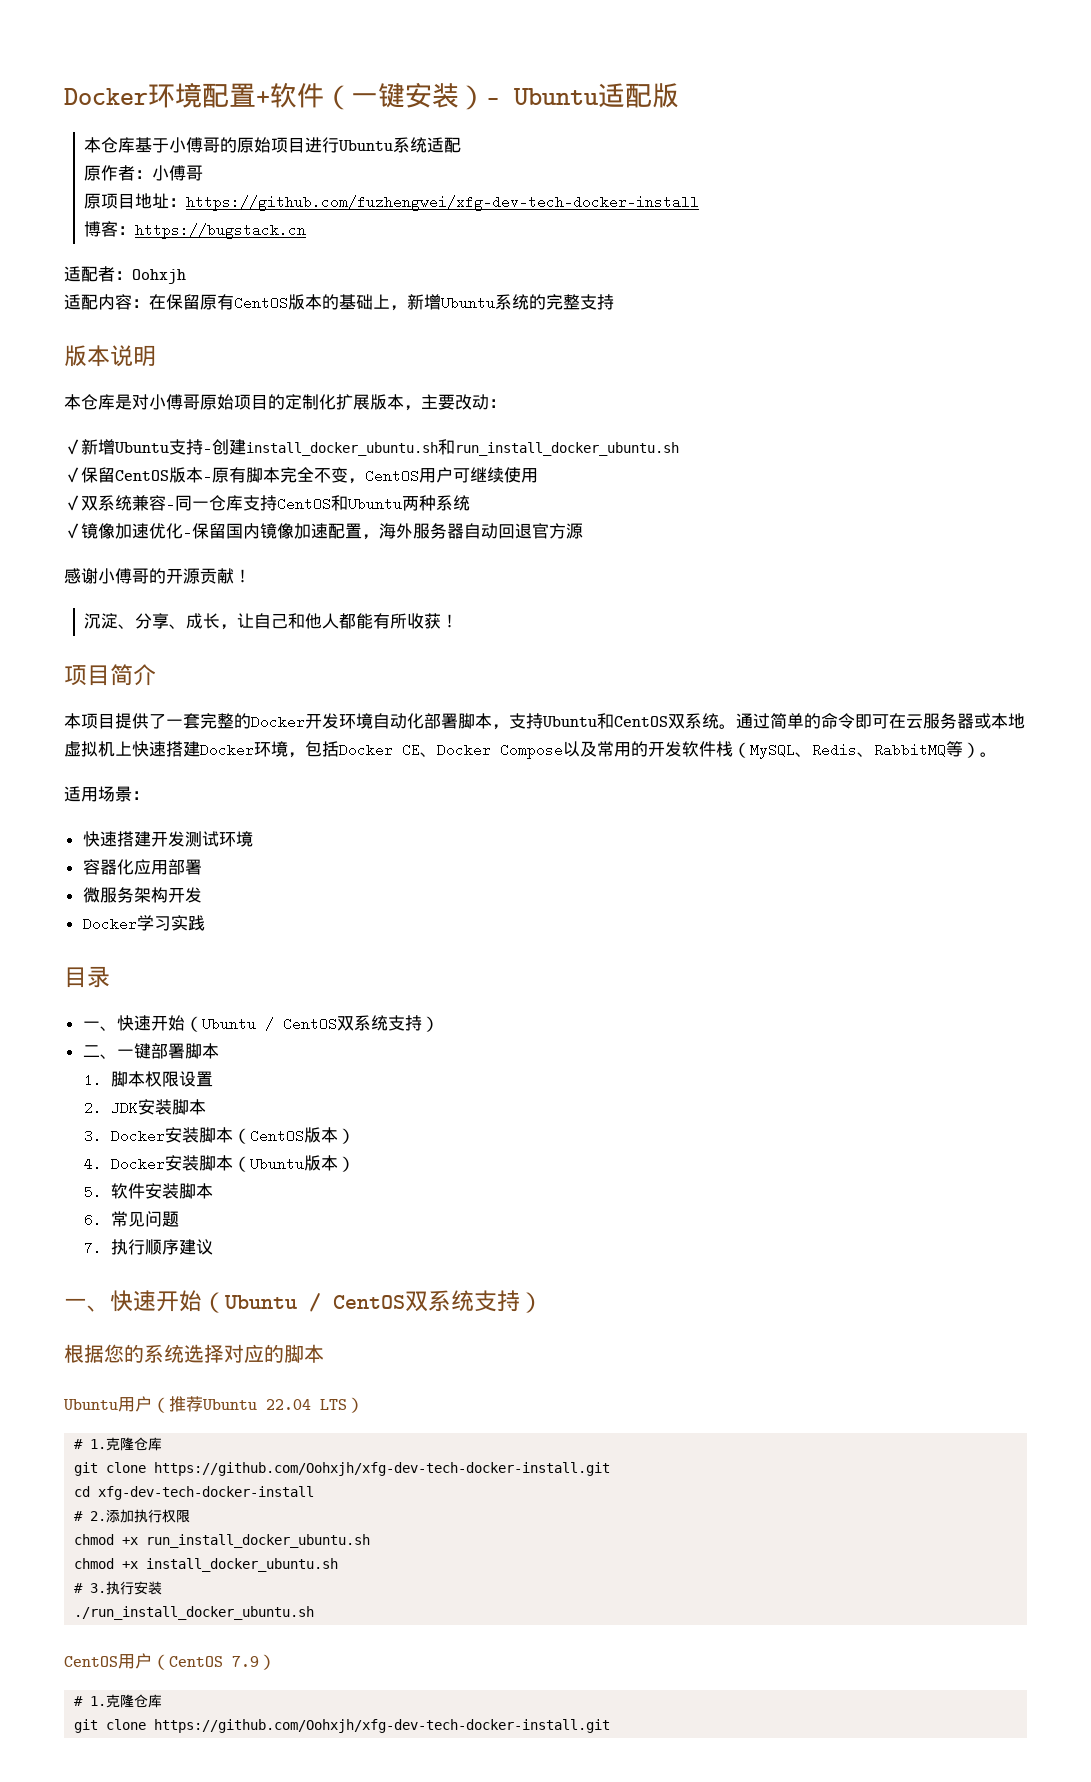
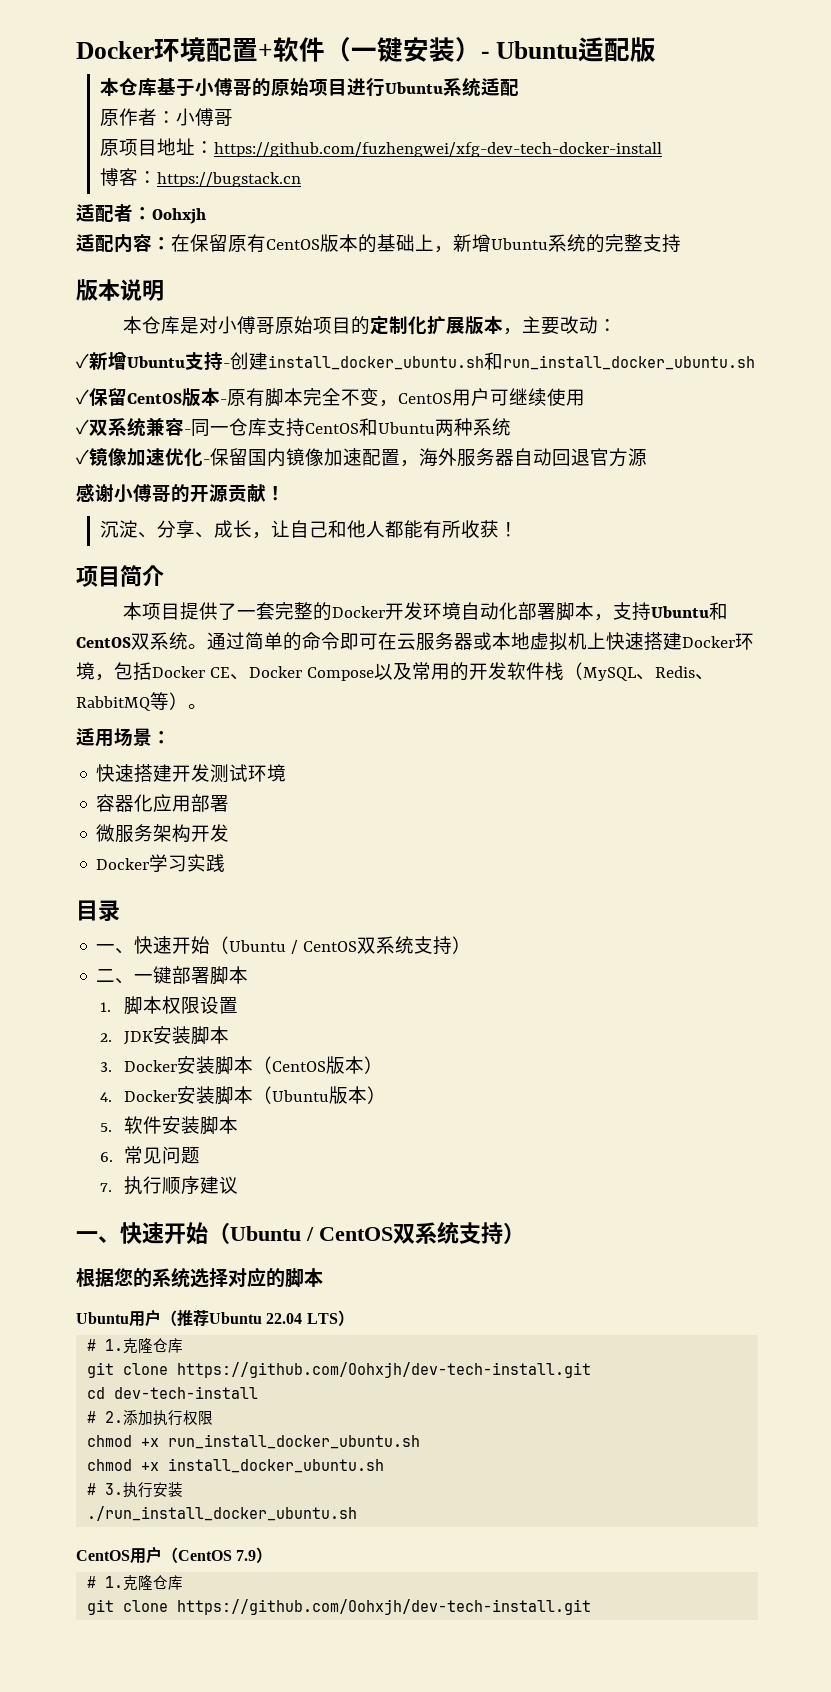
[154,1462,611,1476] https://github.com/Oohxjh/xfg-dev-tech-docker-install.git -> [177,1362,592,1378] https://github.com/Oohxjh/dev-tech-install.git
[98,1486,315,1500] xfg-dev-tech-docker-install -> [114,1386,259,1399] dev-tech-install
[154,1719,611,1733] https://github.com/Oohxjh/xfg-dev-tech-docker-install.git -> [177,1599,592,1615] https://github.com/Oohxjh/dev-tech-install.git

